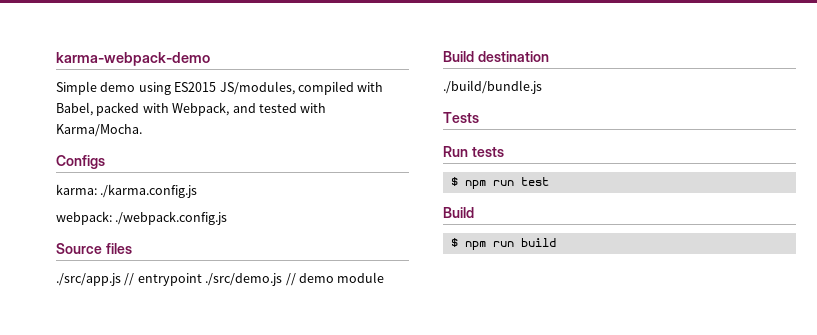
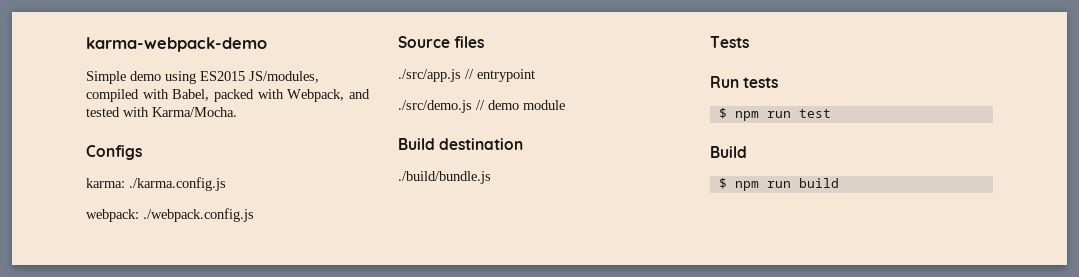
(202, 279) none -> (535, 75) //

